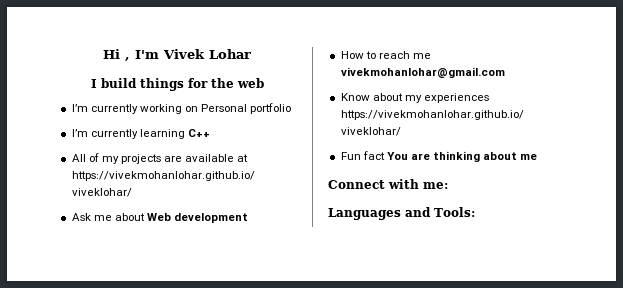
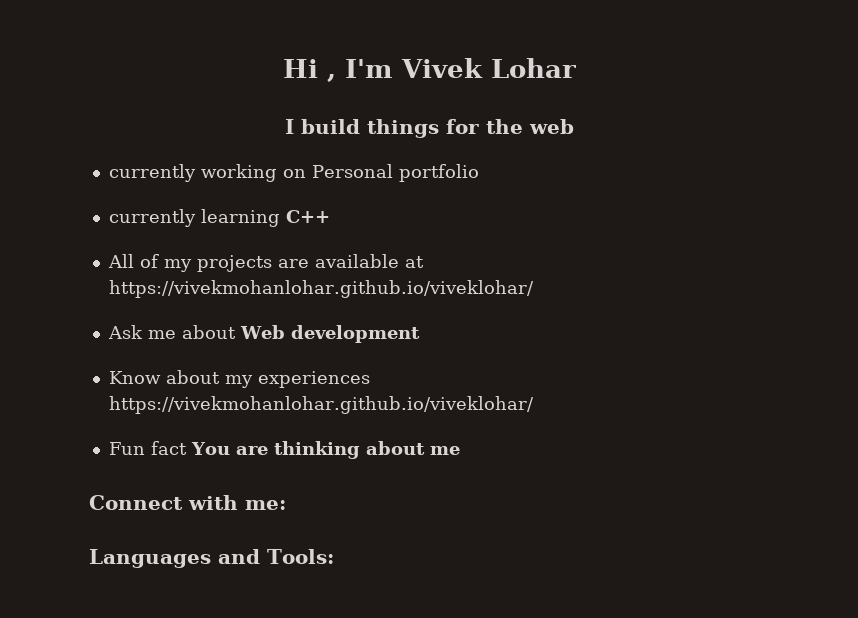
[71,104,88,112] I’m -> (574, 126) none
[71,129,88,137] I’m -> (479, 173) none
[340,51,431,59] [340,67,505,78] // How to reach me vivekmohanlohar@gmail.com -> (420, 334) none

